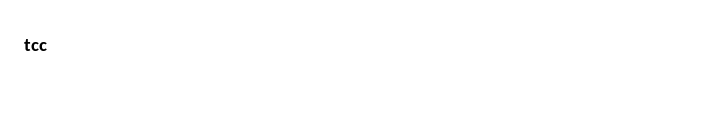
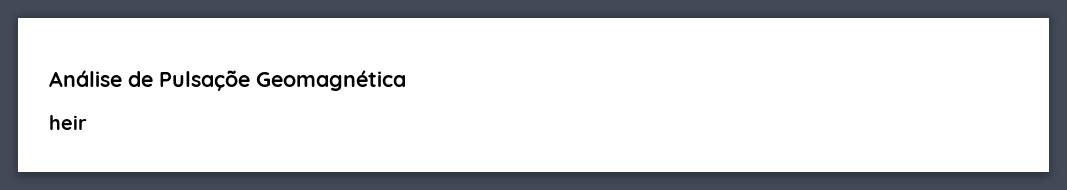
[24,39,47,51] tcc -> [49,70,406,91] [49,115,87,130] Análise de Pulsaçõe Geomagnética // heir

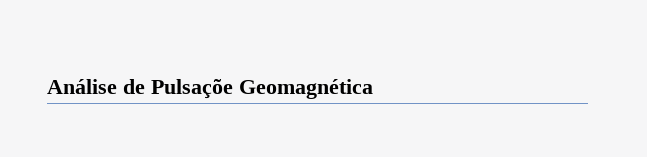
[49,115,87,130] // heir -> (373, 89) none

